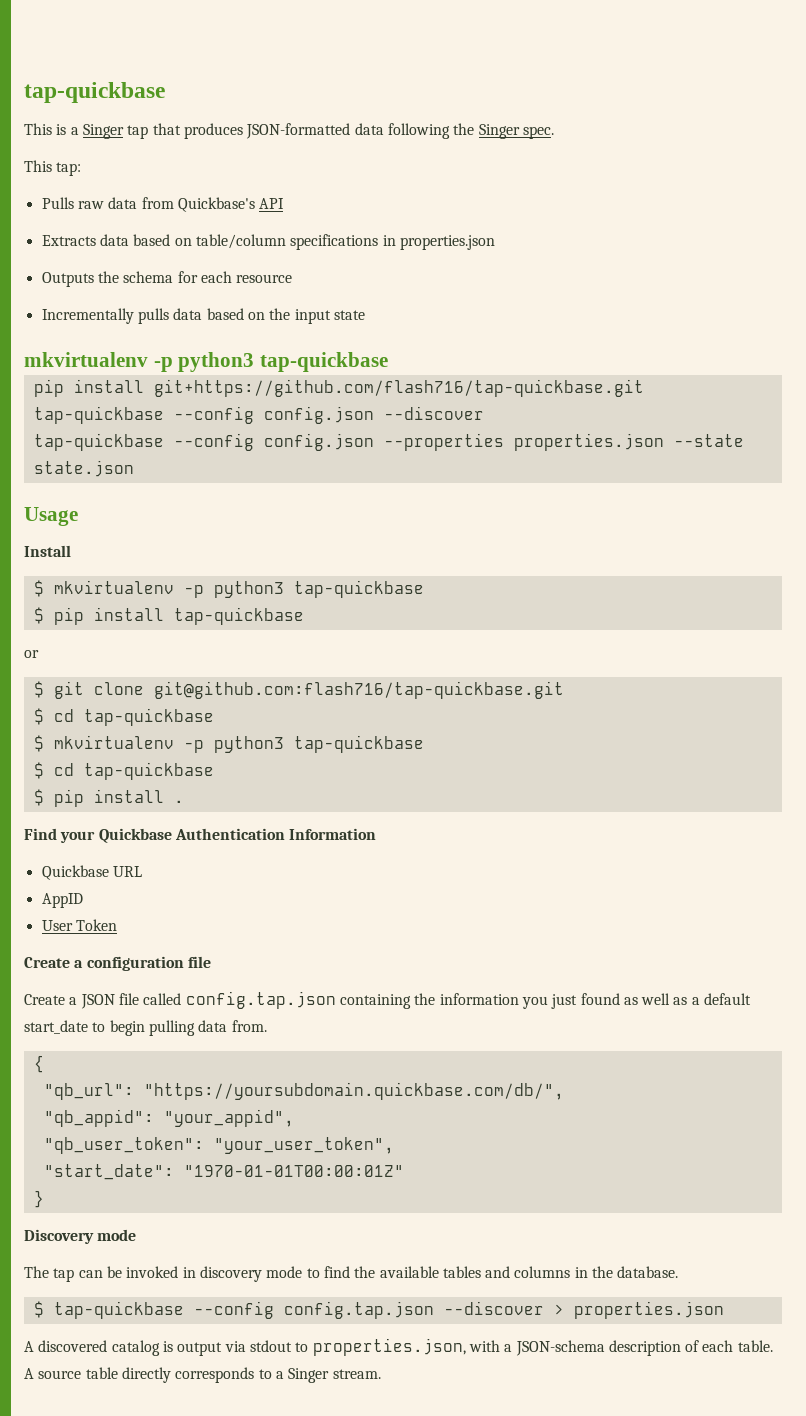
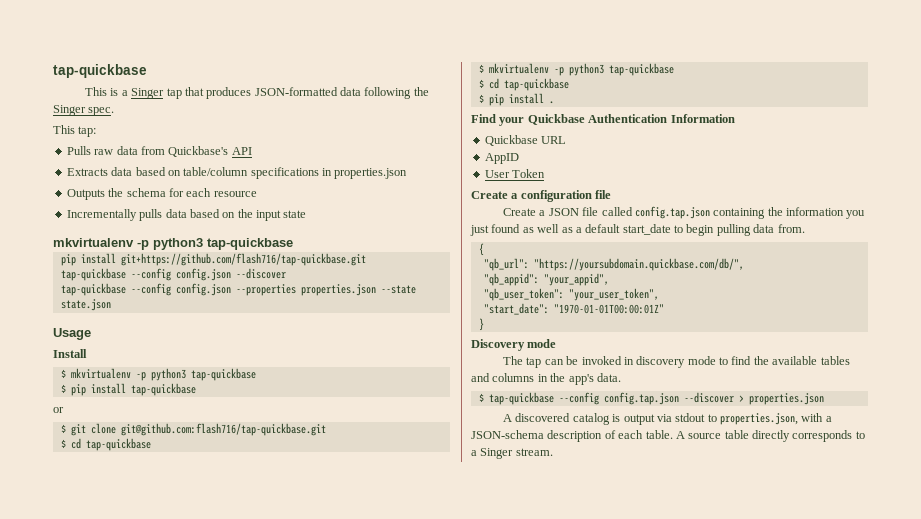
[617,1266,679,1278] database. -> [568,373,621,385] app's data.

